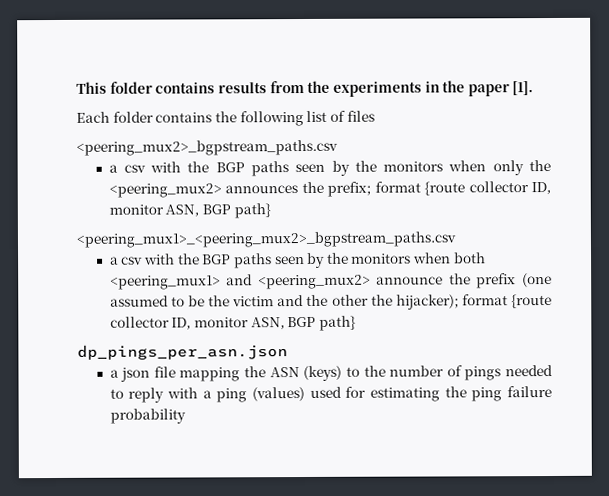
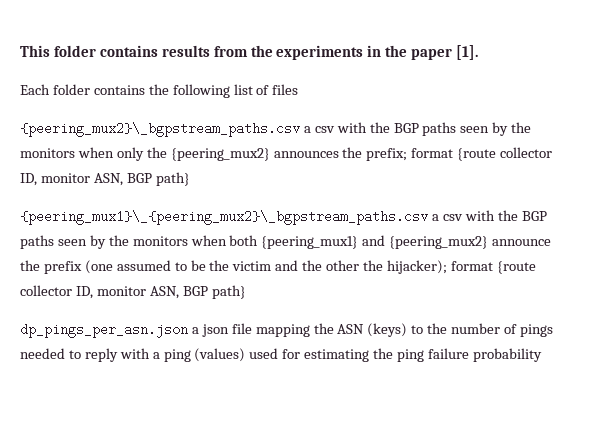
[76,139,338,156] <peering_mux2>_bgpstream_paths.csv // -> [20,122,300,137] {peering_mux2}\_bgpstream_paths.csv
[108,183,222,198] <peering_mux2> -> [170,148,270,161] {peering_mux2}
[76,231,456,248] <peering_mux1>_<peering_mux2>_bgpstream_paths.csv // -> [20,210,428,225] {peering_mux1}\_{peering_mux2}\_bgpstream_paths.csv
[109,274,371,290] <peering_mux1> and <peering_mux2> -> [261,235,489,249] {peering_mux1} and {peering_mux2}
(288, 352) // -> (188, 330) none

